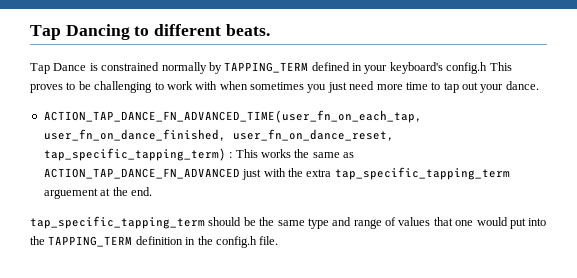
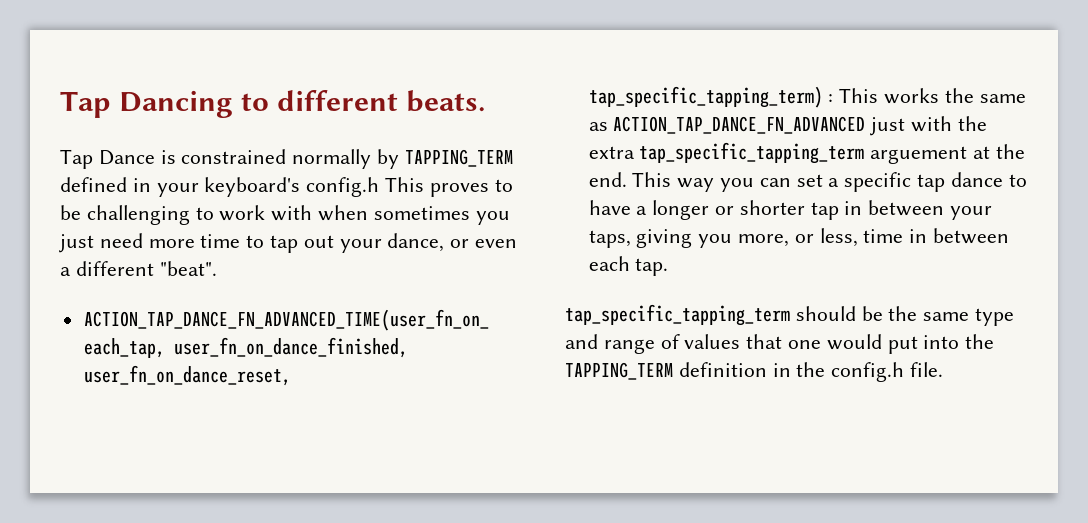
[505,81,539,90] dance. -> [387,233,518,252] [60,261,217,276] dance, or even a different "beat".
(152, 191) none -> [632,172,1027,192] [588,200,993,220] [588,228,1010,248] [588,256,669,276] This way you can set a specific tap dance to have a longer or shorter tap in between your taps, giving you more, or less, time in between each tap.

